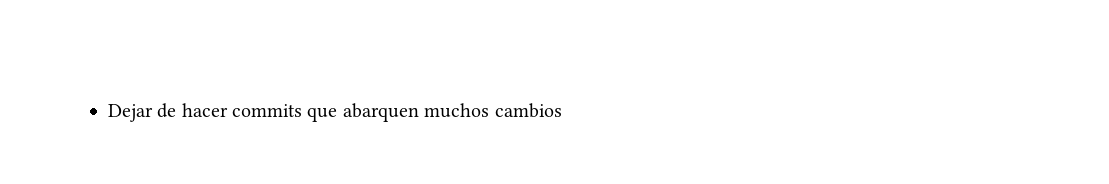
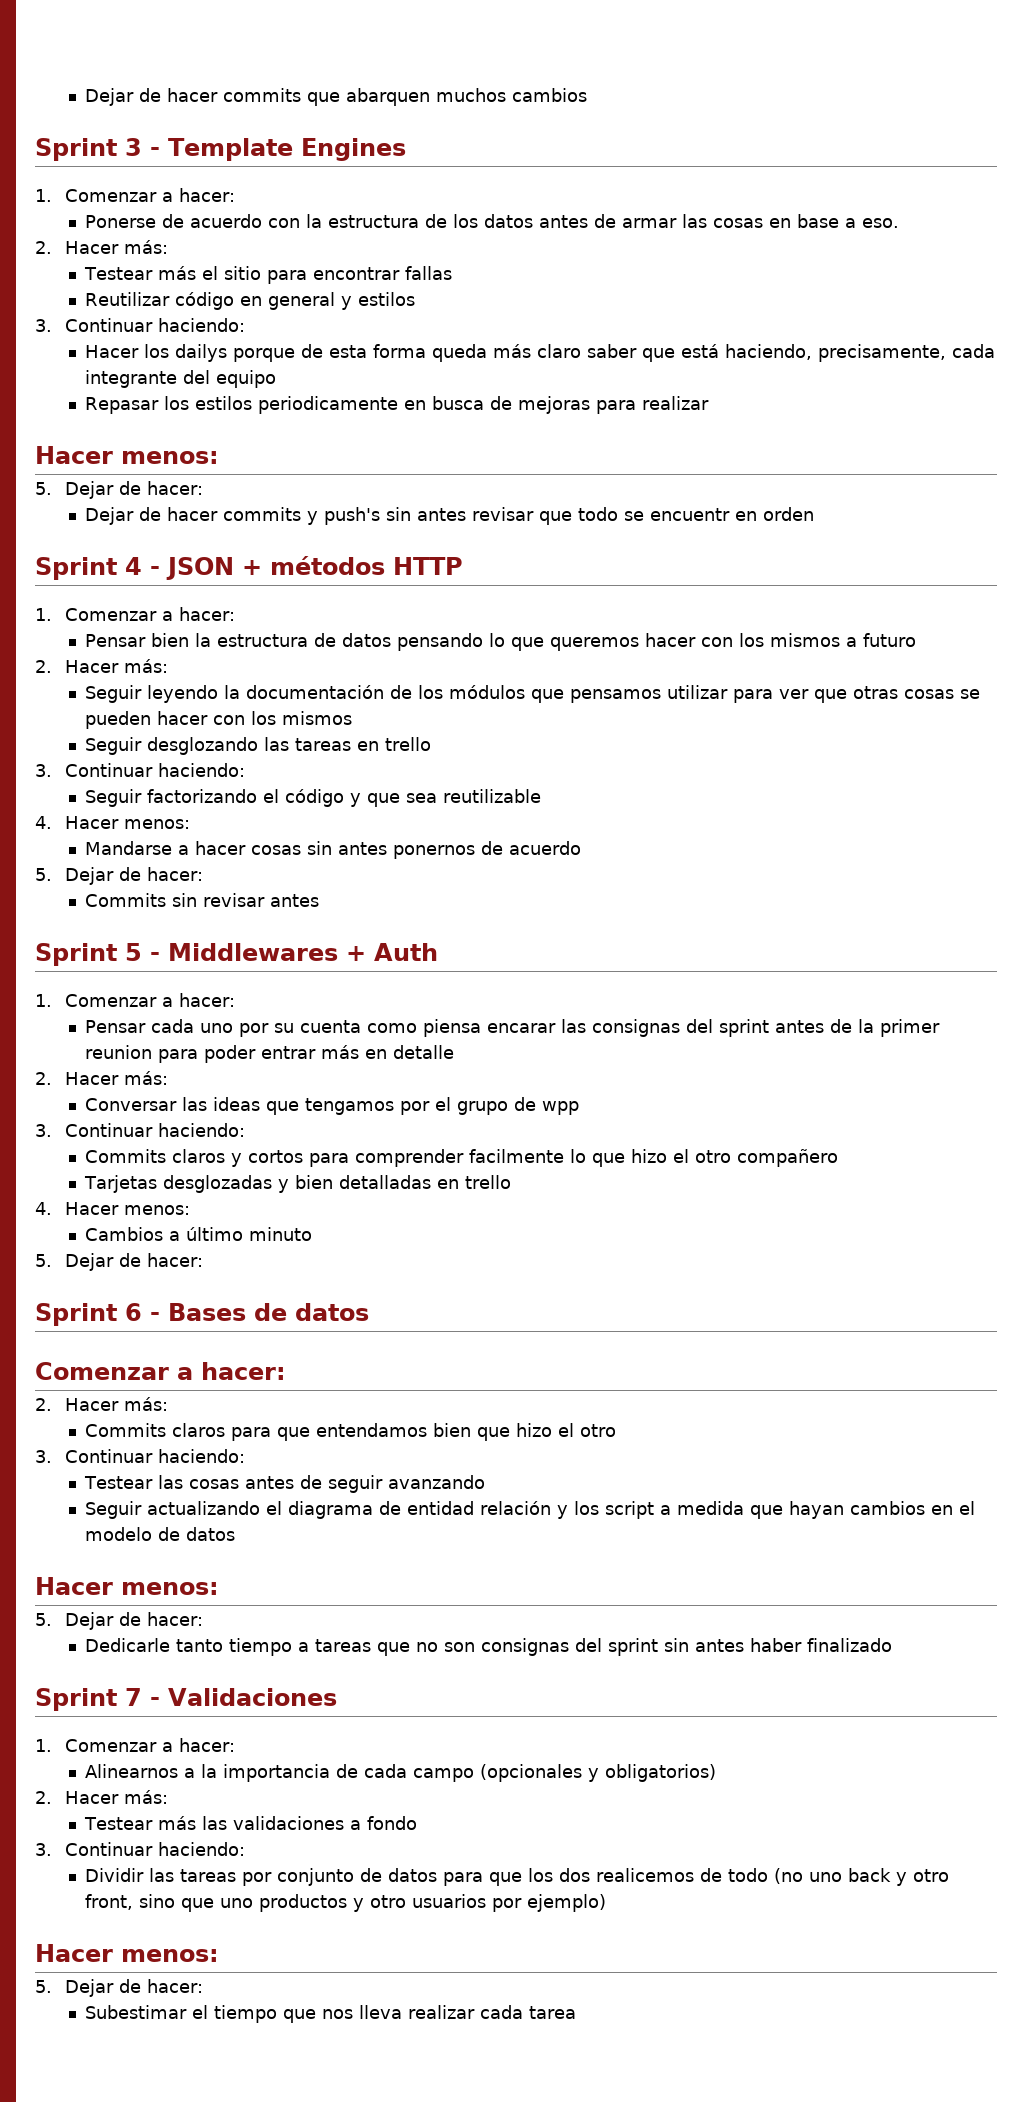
(562, 110) none -> [35,138,406,161] [35,188,236,202] [84,214,899,228] [35,240,169,254] [83,266,452,284] [84,292,415,310] [35,318,246,332] [84,344,995,362] [84,370,276,388] [84,396,709,414] [35,446,219,464] [35,481,204,499] [84,507,814,525] [35,556,463,580] [35,607,236,621] [84,633,916,651] [35,659,169,673] [84,685,980,703] [84,711,352,729] [84,737,431,755] [35,763,246,777] [84,789,541,807] [35,816,191,829] [84,841,581,859] [35,867,204,885] [84,893,319,907] [35,943,438,966] [35,993,236,1007] [84,1019,940,1037] [84,1045,454,1063] [35,1071,169,1085] [84,1097,579,1115] [35,1123,246,1137] [84,1149,838,1167] [83,1175,511,1193] [35,1202,191,1215] [84,1227,312,1241] [35,1253,204,1271] [35,1303,369,1326] [35,1362,286,1380] [35,1397,169,1411] [84,1423,616,1441] [35,1449,246,1463] [83,1475,485,1493] [84,1501,975,1519] [84,1527,235,1541] [35,1577,219,1595] [35,1612,204,1630] [84,1638,892,1656] [35,1688,337,1711] [35,1738,236,1752] [84,1764,716,1782] [35,1790,169,1804] [83,1816,417,1830] [35,1842,246,1856] [84,1868,949,1886] [84,1894,606,1912] [35,1944,219,1962] [35,1979,204,1997] [84,2005,576,2023] // Sprint 3 - Template Engines // 1. Comenzar a hacer: // Ponerse de acuerdo con la estructura de los datos antes de armar las cosas en base a eso. // 2. Hacer más: // Testear más el sitio para encontrar fallas // Reutilizar código en general y estilos // 3. Continuar haciendo: // Hacer los dailys porque de esta forma queda más claro saber que está haciendo, precisamente, cada integrante del equipo // Repasar los estilos periodicamente en busca de mejoras para realizar // Hacer menos: // 5. Dejar de hacer: // Dejar de hacer commits y push's sin antes revisar que todo se encuentr en orden // Sprint 4 - JSON + métodos HTTP // 1. Comenzar a hacer: // Pensar bien la estructura de datos pensando lo que queremos hacer con los mismos a futuro // 2. Hacer más: // Seguir leyendo la documentación de los módulos que pensamos utilizar para ver que otras cosas se pueden hacer con los mismos // Seguir desglozando las tareas en trello // 3. Continuar haciendo: // Seguir factorizando el código y que sea reutilizable // 4. Hacer menos: // Mandarse a hacer cosas sin antes ponernos de acuerdo // 5. Dejar de hacer: // Commits sin revisar antes // Sprint 5 - Middlewares + Auth // 1. Comenzar a hacer: // Pensar cada uno por su cuenta como piensa encarar las consignas del sprint antes de la primer reunion para poder entrar más en detalle // 2. Hacer más: // Conversar las ideas que tengamos por el grupo de wpp // 3. Continuar haciendo: // Commits claros y cortos para comprender facilmente lo que hizo el otro compañero // Tarjetas desglozadas y bien detalladas en trello // 4. Hacer menos: // Cambios a último minuto // 5. Dejar de hacer: // Sprint 6 - Bases de datos // Comenzar a hacer: // 2. Hacer más: // Commits claros para que entendamos bien que hizo el otro // 3. Continuar haciendo: // Testear las cosas antes de seguir avanzando // Seguir actualizando el diagrama de entidad relación y los script a medida que hayan cambios en el modelo de datos // Hacer menos: // 5. Dejar de hacer: // Dedicarle tanto tiempo a tareas que no son consignas del sprint sin antes haber finalizado // Sprint 7 - Validaciones // 1. Comenzar a hacer: // Alinearnos a la importancia de cada campo (opcionales y obligatorios) // 2. Hacer más: // Testear más las validaciones a fondo // 3. Continuar haciendo: // Dividir las tareas por conjunto de datos para que los dos realicemos de todo (no uno back y otro front, sino que uno productos y otro usuarios por ejemplo) // Hacer menos: // 5. Dejar de hacer: // Subestimar el tiempo que nos lleva realizar cada tarea

